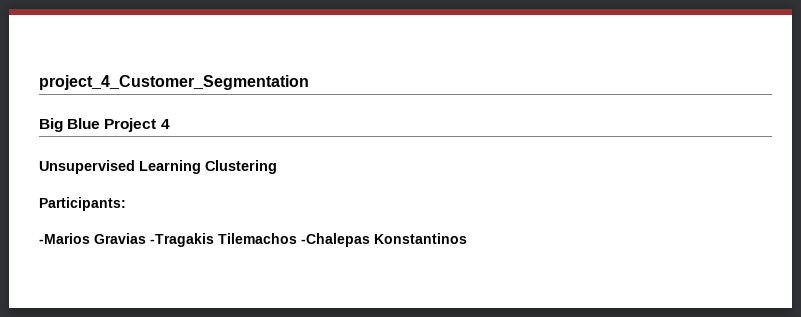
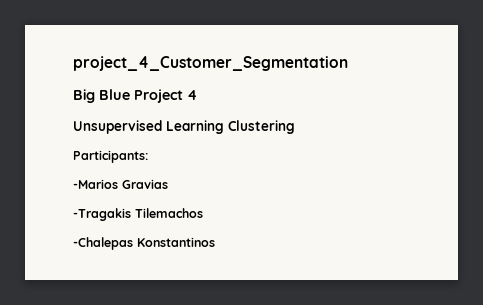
(146, 238) none -> (168, 184) //
(297, 238) none -> (203, 213) //

